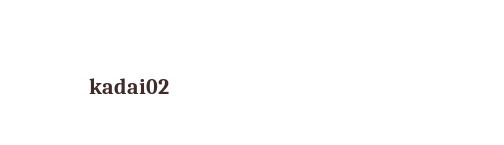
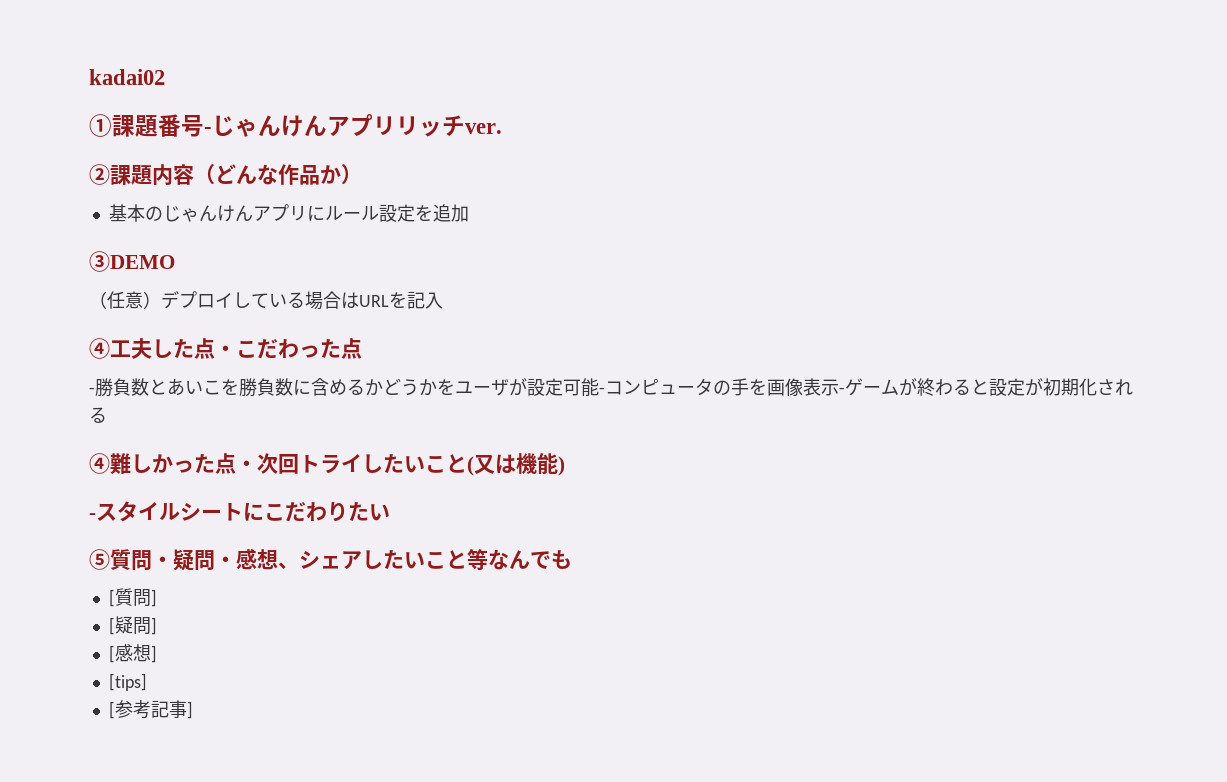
(169, 86) none -> [89,114,502,137] [89,164,362,186] [108,204,469,222] [89,251,175,272] [89,291,443,310] [89,338,362,359] [89,378,1133,397] [89,407,107,423] [89,453,565,476] [89,501,390,522] [89,548,572,571] [108,588,157,607] [108,616,157,635] [108,644,157,663] [108,673,147,691] [108,700,193,719] // ①課題番号-じゃんけんアプリリッチver. // ②課題内容（どんな作品か） // 基本のじゃんけんアプリにルール設定を追加 // ③DEMO // （任意）デプロイしている場合はURLを記入 // ④工夫した点・こだわった点 // -勝負数とあいこを勝負数に含めるかどうかをユーザが設定可能-コンピュータの手を画像表示-ゲームが終わると設定が初期化される // ④難しかった点・次回トライしたいこと(又は機能) // -スタイルシートにこだわりたい // ⑤質問・疑問・感想、シェアしたいこと等なんでも // [質問] // [疑問] // [感想] // [tips] // [参考記事]

